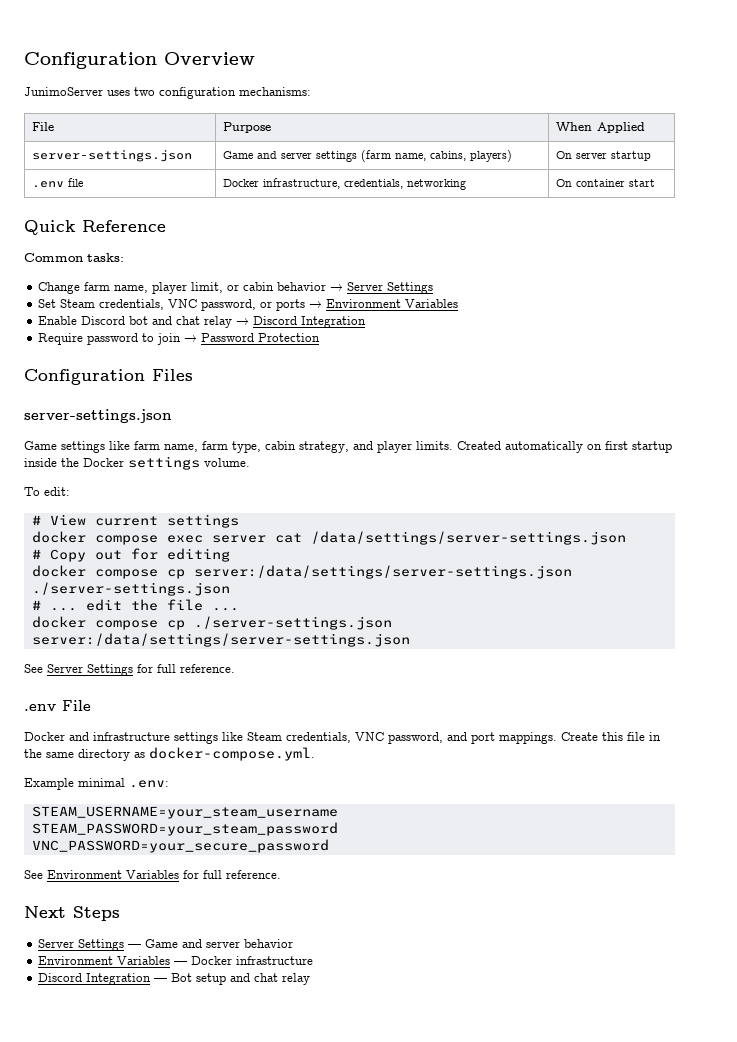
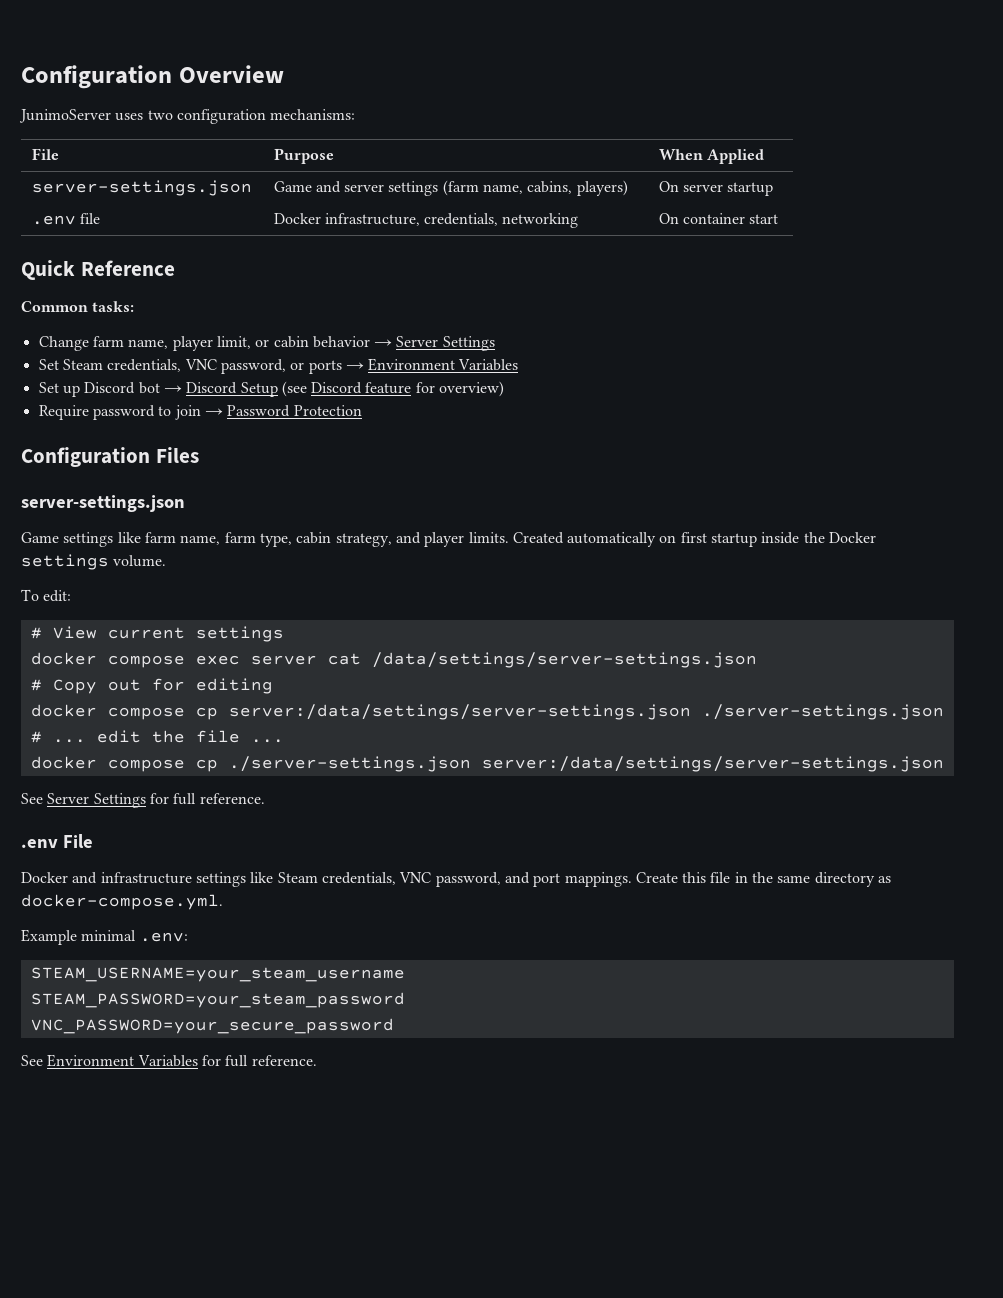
[38,316,367,328] Enable Discord bot and chat relay → Discord Integration -> [38,381,505,397] Set up Discord bot → Discord Setup (see Discord feature for overview)
[24,906,120,921] [38,939,294,951] [38,956,314,965] [38,973,311,985] // Next Steps // Server Settings — Game and server behavior // Environment Variables — Docker infrastructure // Discord Integration — Bot setup and chat relay -> (317, 1060) none

